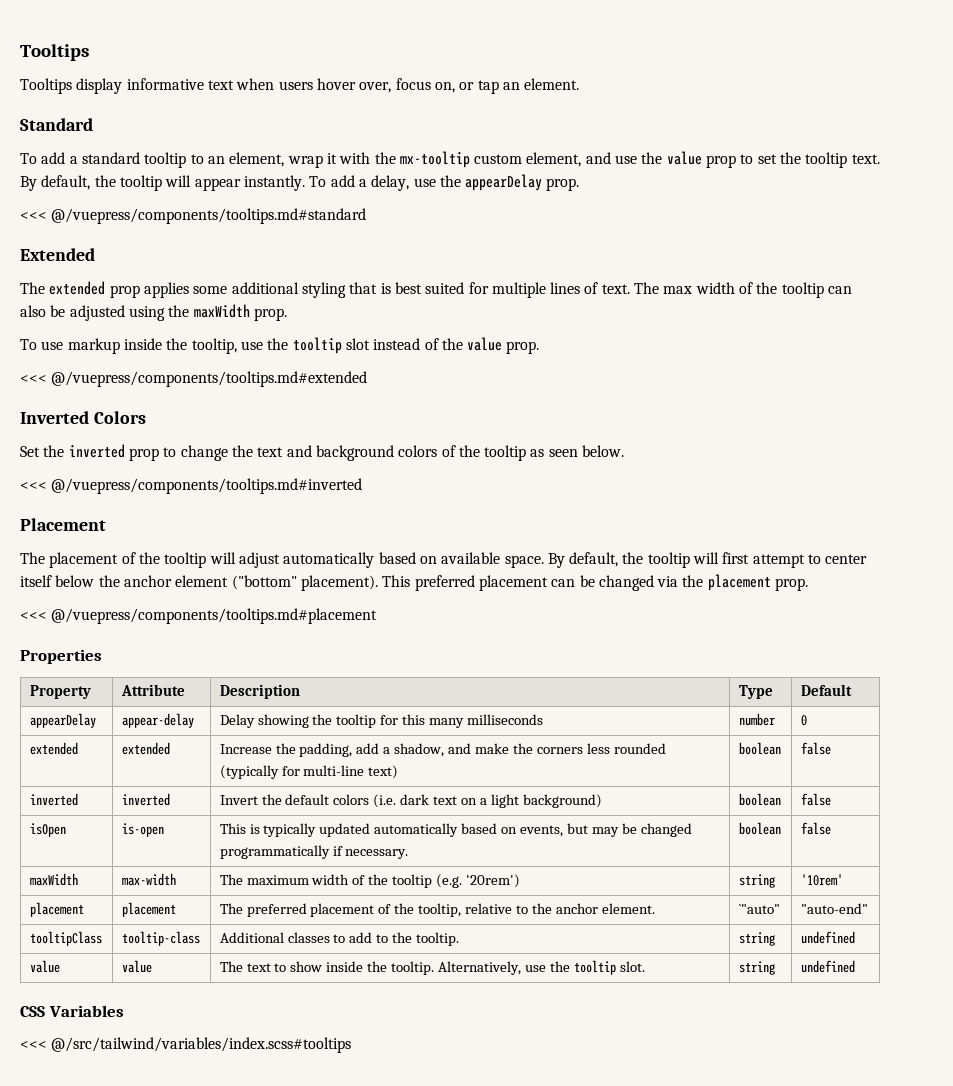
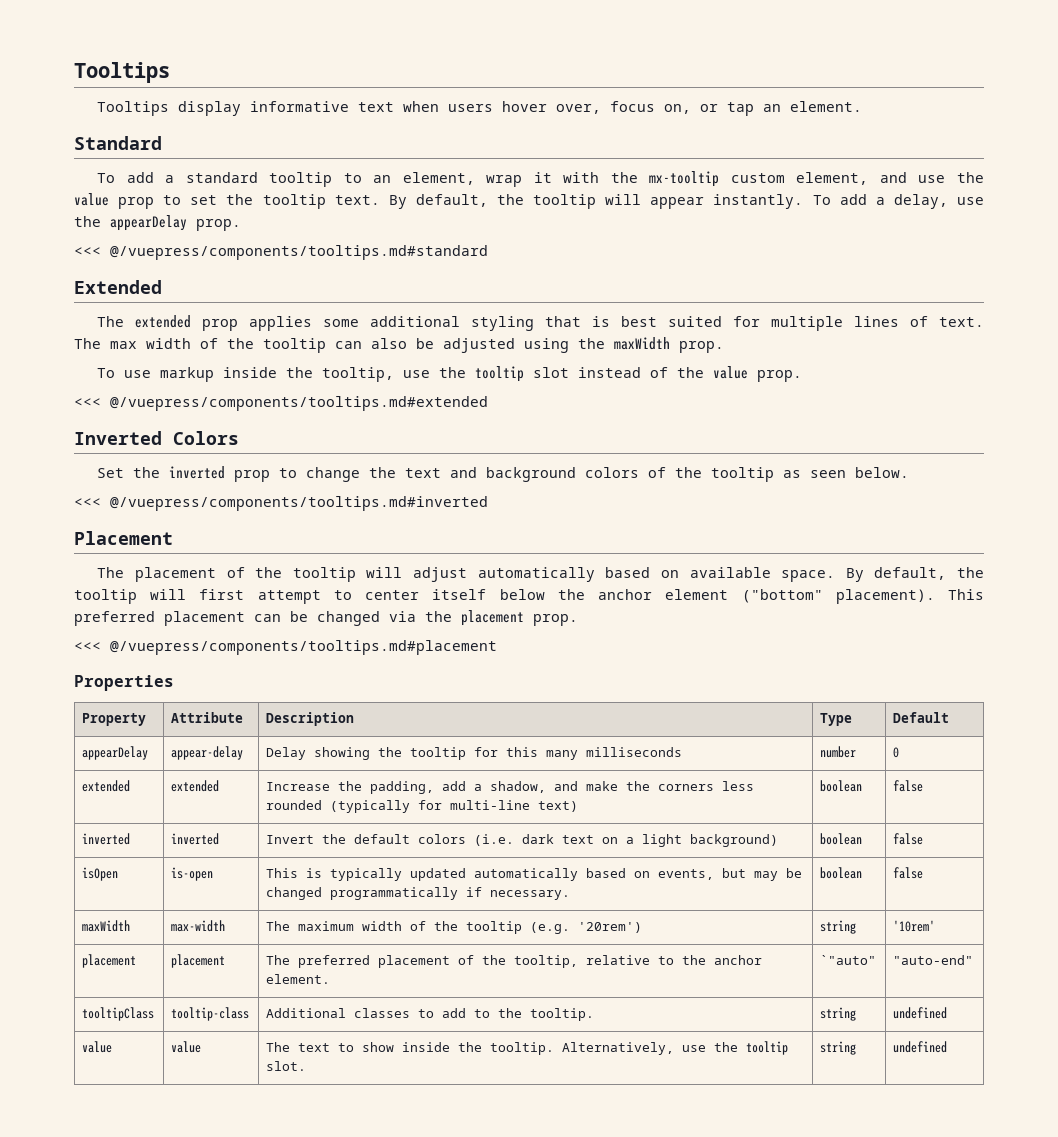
[20,1005,124,1017] [20,1037,352,1053] // CSS Variables // <<< @/src/tailwind/variables/index.scss#tooltips -> (948, 1047) none

